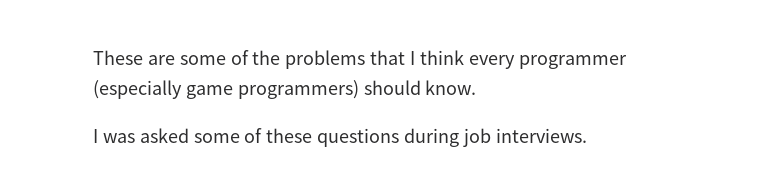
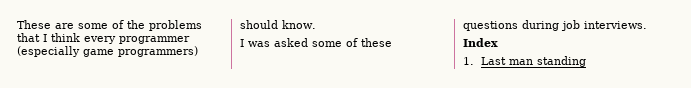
(587, 135) none -> [463,38,498,47] [463,56,587,67] // Index // 1. Last man standing

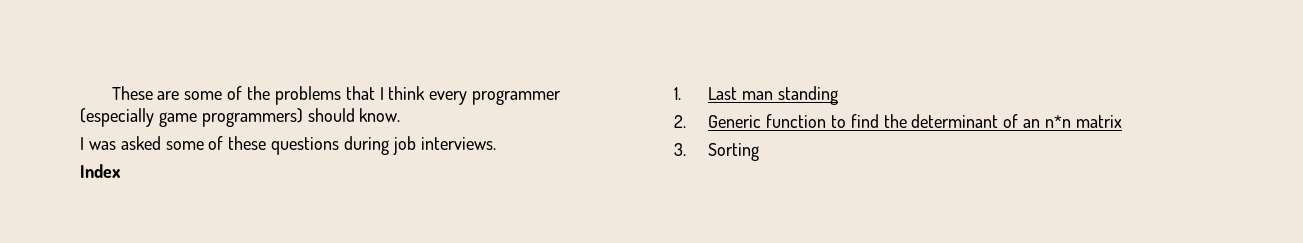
(587, 61) none -> [674,114,1122,128] [674,143,760,161] // 2. Generic function to find the determinant of an n*n matrix // 3. Sorting

